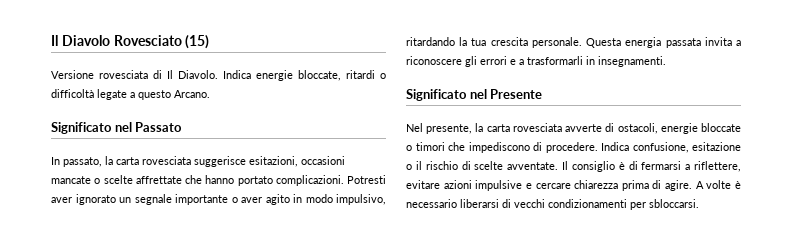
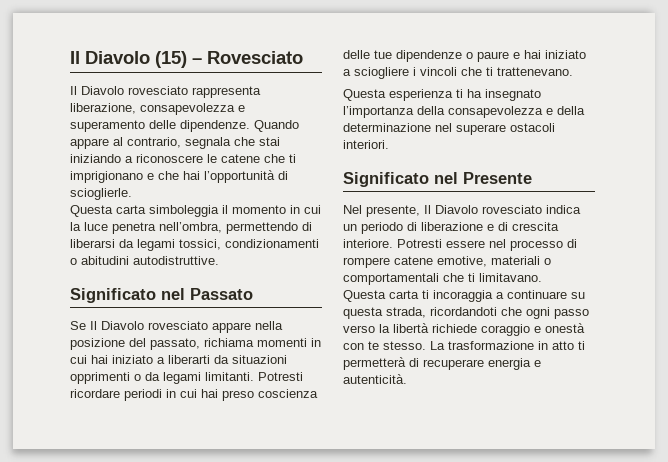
[51,35,110,46] Il Diavolo -> [70,51,202,68] Il Diavolo (15) –
[185,35,210,49] [51,70,386,81] [51,89,210,100] [51,122,183,134] [51,156,345,167] [51,175,386,186] [51,194,386,205] [406,37,741,48] [406,56,666,67] (15) // Versione rovesciata di Il Diavolo. Indica energie bloccate, ritardi o difficoltà legate a questo Arcano. // Significato nel Passato // In passato, la carta rovesciata suggerisce esitazioni, occasioni mancate o scelte affrettate che hanno portato complicazioni. Potresti aver ignorato un segnale importante o aver agito in modo impulsivo, ritardando la tua crescita personale. Questa energia passata invita a riconoscere gli errori e a trasformarli in insegnamenti. -> [70,86,261,98] [70,103,245,115] [70,120,299,132] [70,137,280,149] [70,154,296,163] [70,170,288,183] [70,188,132,200] [70,205,321,217] [70,222,312,234] [70,239,319,251] [70,256,219,265] [70,288,253,303] [70,321,283,333] [70,338,321,350] [70,355,287,364] [70,372,303,384] [70,389,318,401] [343,50,586,62] [343,67,573,79] [343,89,541,101] [343,106,585,118] [343,123,555,135] [343,140,389,149] // Il Diavolo rovesciato rappresenta liberazione, consapevolezza e superamento delle dipendenze. Quando appare al contrario, segnala che stai iniziando a riconoscere le catene che ti imprigionano e che hai l’opportunità di scioglierle. // Questa carta simboleggia il momento in cui la luce penetra nell’ombra, permettendo di liberarsi da legami tossici, condizionamenti o abitudini autodistruttive. // Significato nel Passato // Se Il Diavolo rovesciato appare nella posizione del passato, richiama momenti in cui hai iniziato a liberarti da situazioni opprimenti o da legami limitanti. Potresti ricordare periodi in cui hai preso coscienza delle tue dipendenze o paure e hai iniziato a sciogliere i vincoli che ti trattenevano. // Questa esperienza ti ha insegnato l’importanza della consapevolezza e della determinazione nel superare ostacoli interiori.
[475,123,741,134] [406,142,741,153] [406,161,741,172] [406,180,741,191] [406,199,699,210] la carta rovesciata avverte di ostacoli, energie bloccate o timori che impediscono di procedere. Indica confusione, esitazione o il rischio di scelte avventate. Il consiglio è di fermarsi a riflettere, evitare azioni impulsive e cercare chiarezza prima di agire. A volte è necessario liberarsi di vecchi condizionamenti per sbloccarsi. -> [424,205,581,214] [343,222,559,234] [343,239,577,251] [343,256,551,268] [343,273,542,285] [343,290,585,302] [343,307,589,319] [343,323,585,336] [343,341,585,350] [343,357,541,370] [343,374,407,384] Il Diavolo rovesciato indica un periodo di liberazione e di crescita interiore. Potresti essere nel processo di rompere catene emotive, materiali o comportamentali che ti limitavano. // Questa carta ti incoraggia a continuare su questa strada, ricordandoti che ogni passo verso la libertà richiede coraggio e onestà con te stesso. La trasformazione in atto ti permetterà di recuperare energia e autenticità.

